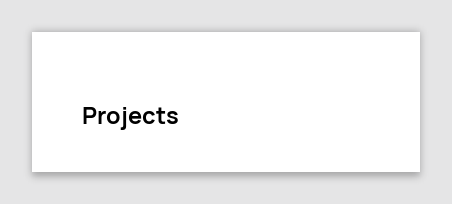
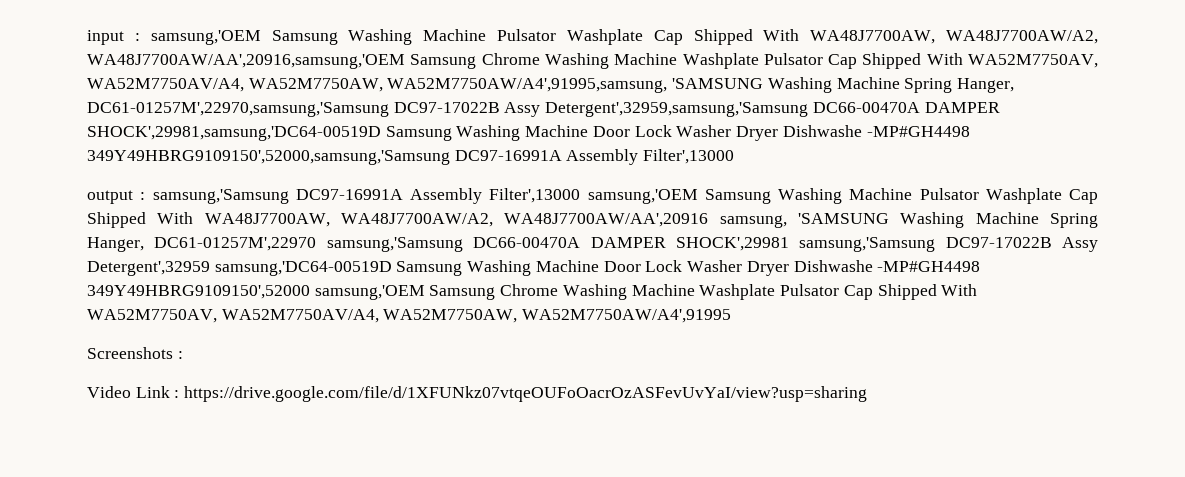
[82,107,179,130] Projects -> [87,29,1098,45] [87,53,1098,69] [87,77,1015,93] [87,102,1000,117] [87,125,970,141] [87,149,735,165] [87,188,1098,204] [87,212,1098,228] [87,237,1098,252] [87,260,981,276] [87,284,978,300] [87,309,732,323] [87,347,183,359] [87,386,868,402] input : samsung,'OEM Samsung Washing Machine Pulsator Washplate Cap Shipped With WA48J7700AW, WA48J7700AW/A2, WA48J7700AW/AA',20916,samsung,'OEM Samsung Chrome Washing Machine Washplate Pulsator Cap Shipped With WA52M7750AV, WA52M7750AV/A4, WA52M7750AW, WA52M7750AW/A4',91995,samsung, 'SAMSUNG Washing Machine Spring Hanger, DC61-01257M',22970,samsung,'Samsung DC97-17022B Assy Detergent',32959,samsung,'Samsung DC66-00470A DAMPER SHOCK',29981,samsung,'DC64-00519D Samsung Washing Machine Door Lock Washer Dryer Dishwashe -MP#GH4498 349Y49HBRG9109150',52000,samsung,'Samsung DC97-16991A Assembly Filter',13000 // output : samsung,'Samsung DC97-16991A Assembly Filter',13000 samsung,'OEM Samsung Washing Machine Pulsator Washplate Cap Shipped With WA48J7700AW, WA48J7700AW/A2, WA48J7700AW/AA',20916 samsung, 'SAMSUNG Washing Machine Spring Hanger, DC61-01257M',22970 samsung,'Samsung DC66-00470A DAMPER SHOCK',29981 samsung,'Samsung DC97-17022B Assy Detergent',32959 samsung,'DC64-00519D Samsung Washing Machine Door Lock Washer Dryer Dishwashe -MP#GH4498 349Y49HBRG9109150',52000 samsung,'OEM Samsung Chrome Washing Machine Washplate Pulsator Cap Shipped With WA52M7750AV, WA52M7750AV/A4, WA52M7750AW, WA52M7750AW/A4',91995 // Screenshots : // Video Link : https://drive.google.com/file/d/1XFUNkz07vtqeOUFoOacrOzASFevUvYaI/view?usp=sharing

